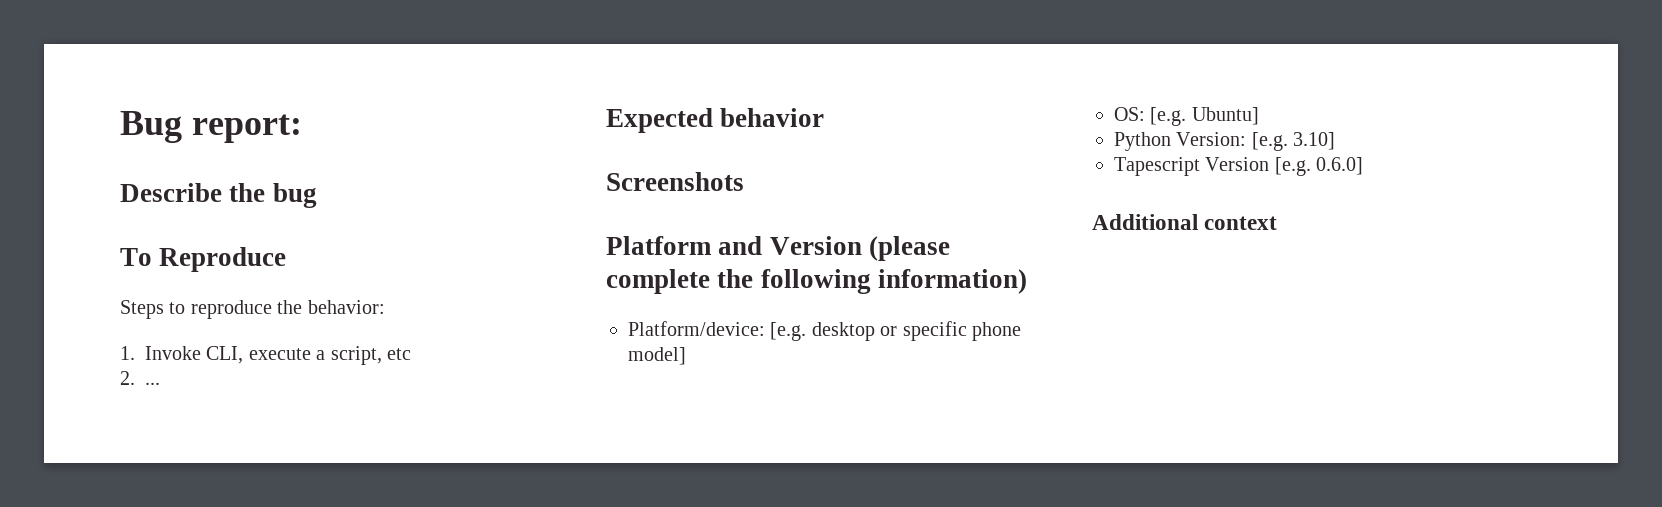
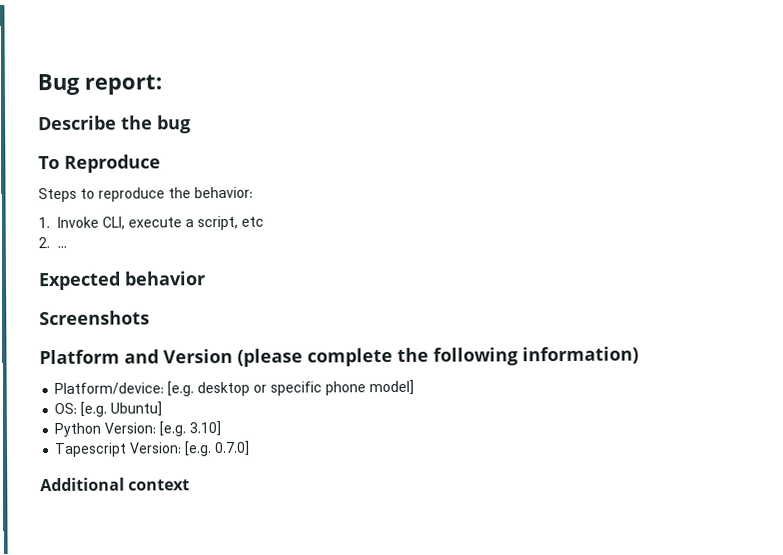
[1205,157,1364,176] Version [e.g. 0.6.0] -> [129,440,251,457] Version: [e.g. 0.7.0]

